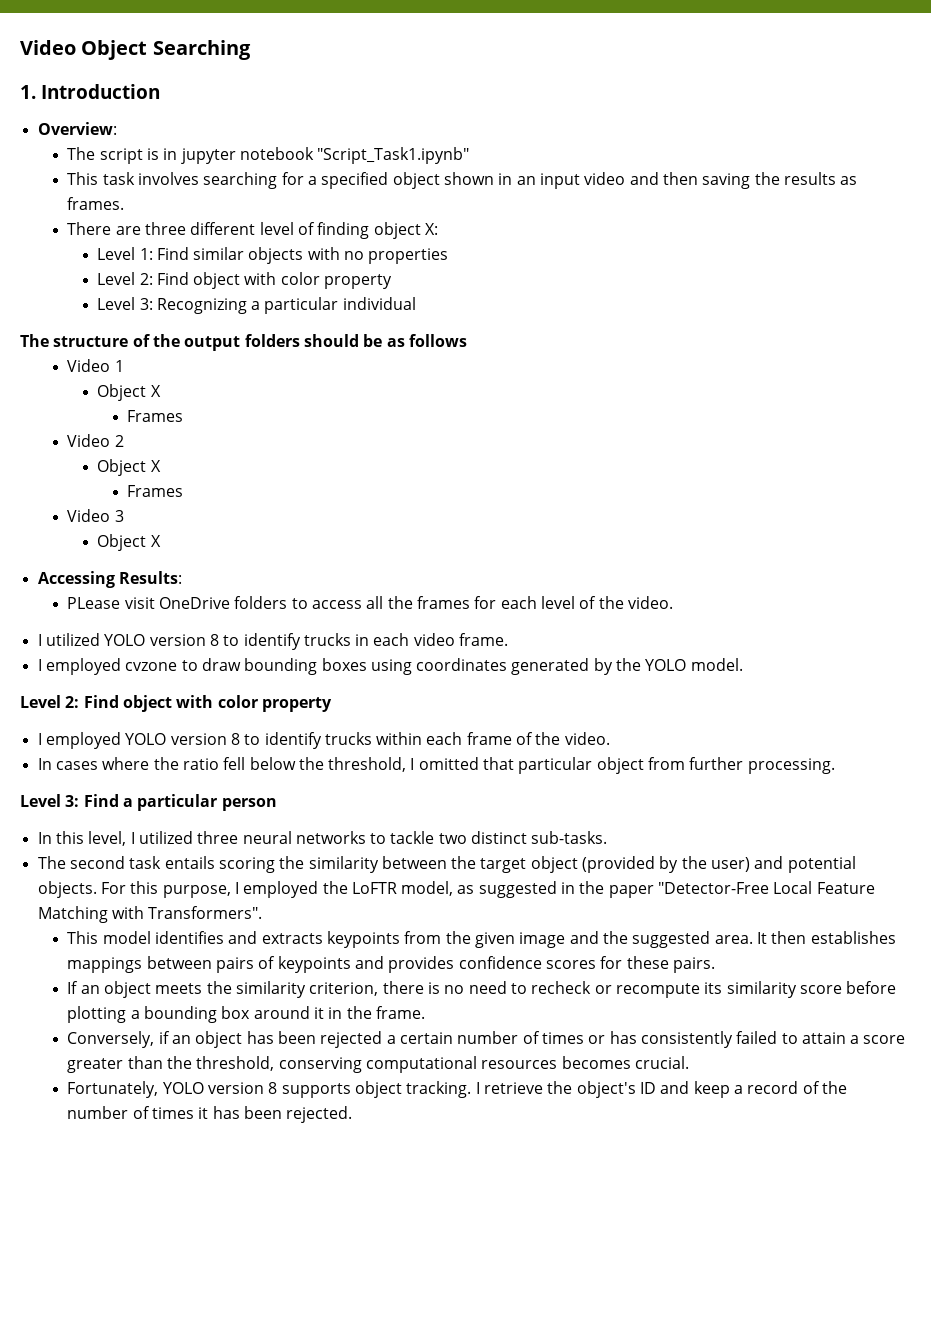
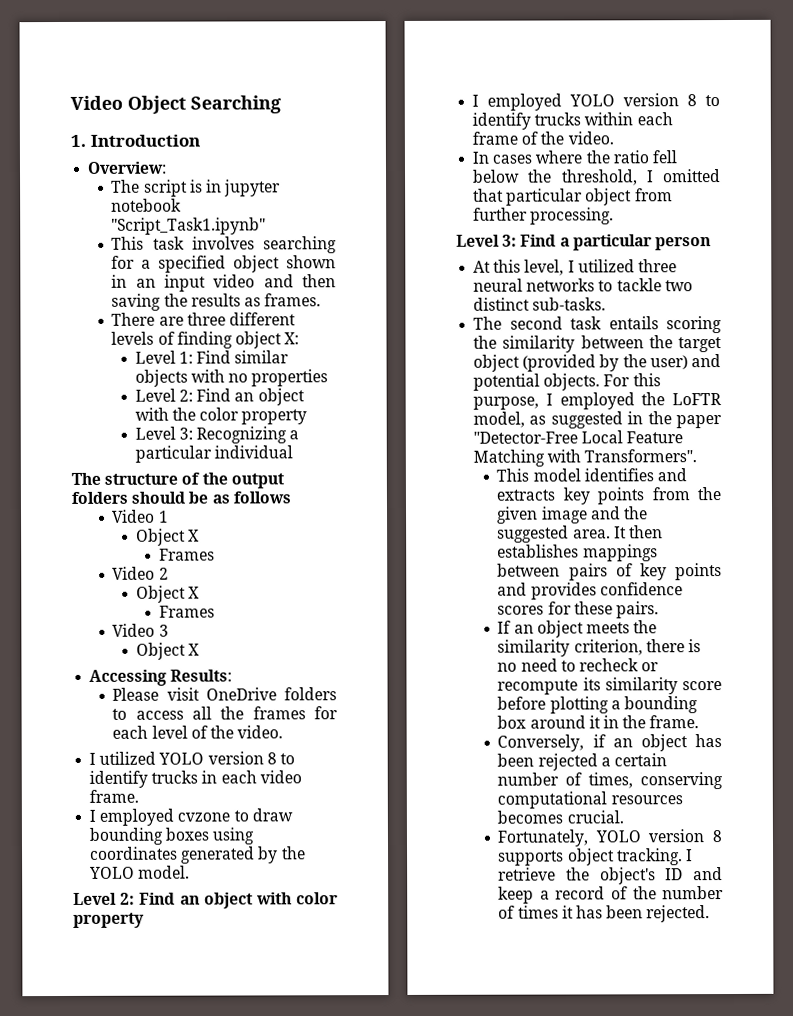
[259,222,294,235] level -> [111,331,155,345] levels
[193,272,277,289] object with -> [234,388,305,406] [134,407,197,421] an object with the
[67,597,121,609] PLease -> [112,687,160,701] Please
(119, 701) none -> [179,895,200,905] an
[37,832,52,844] In -> [473,260,492,273] At
[326,931,400,948] keypoints -> [562,487,645,505] key points
[277,956,351,973] keypoints -> [639,563,722,581] key points
[541,1031,906,1048] [67,1056,275,1073] times or has consistently failed to attain a score greater than the threshold, -> [588,772,634,789] times,

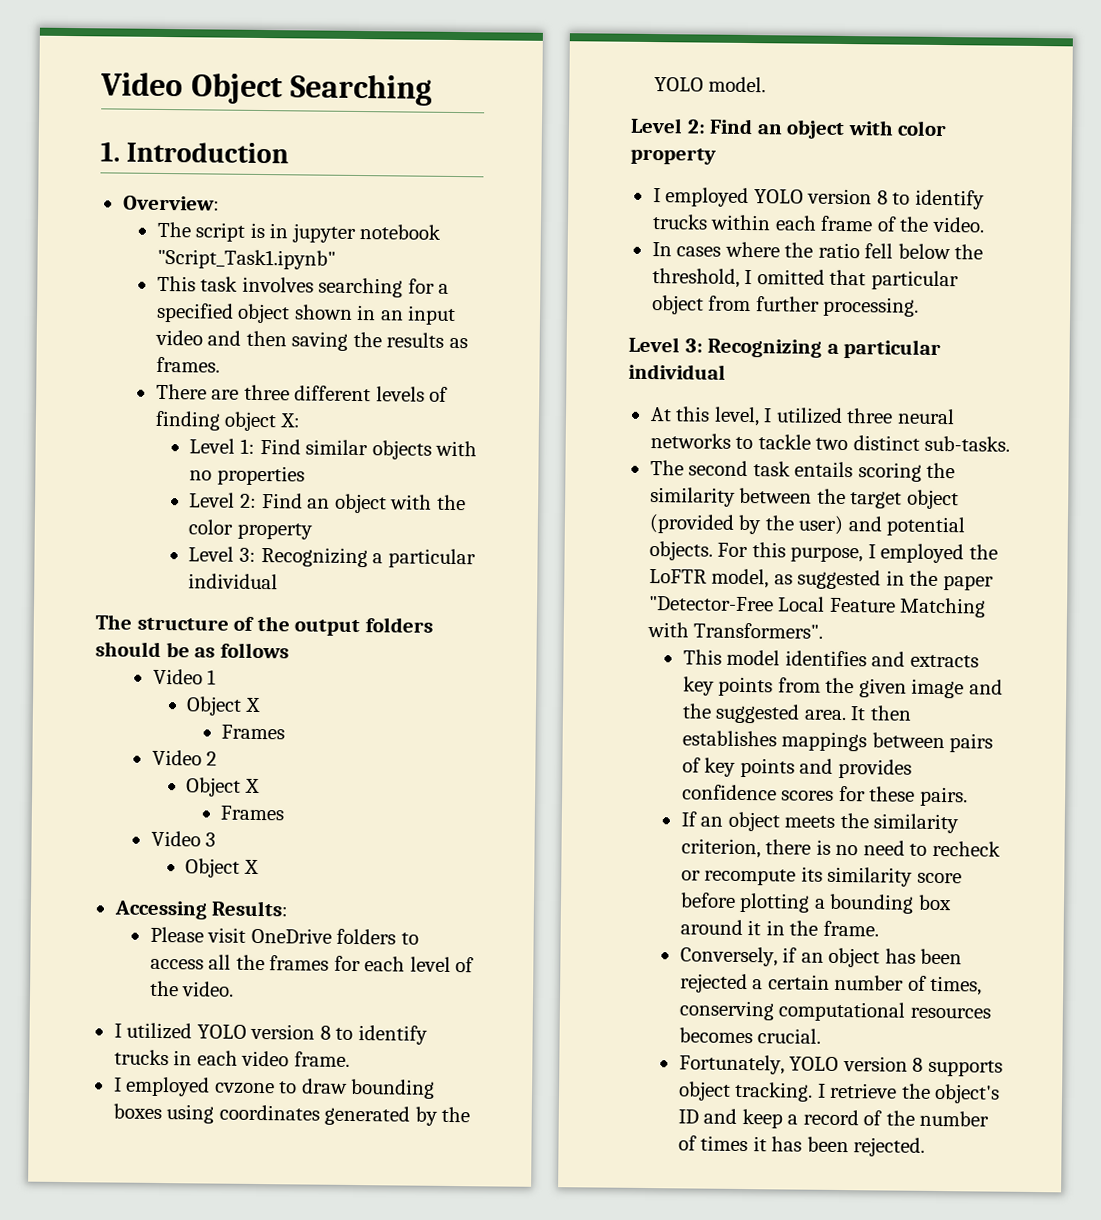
[520,234,711,251] Find a particular person -> [707,338,942,360] [628,363,726,380] Recognizing a particular individual

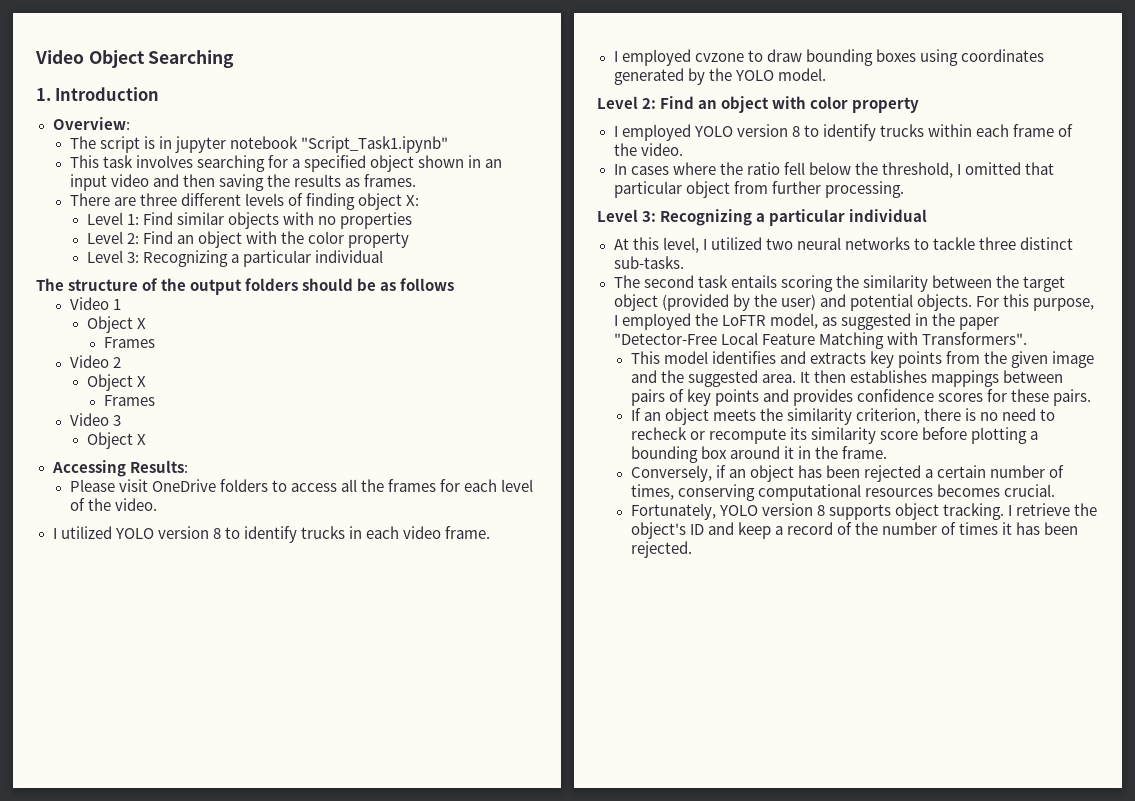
[846,408,894,424] three -> [765,238,793,250] two
[815,437,849,451] two -> [979,237,1016,250] three

